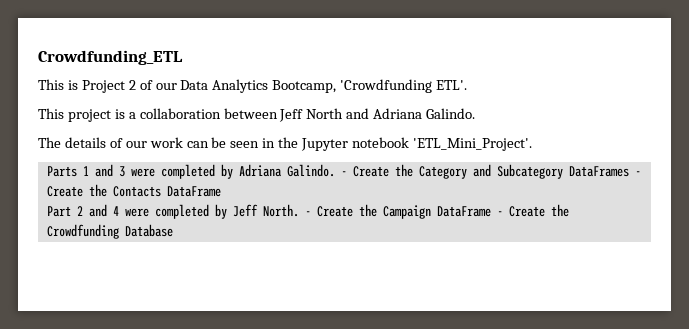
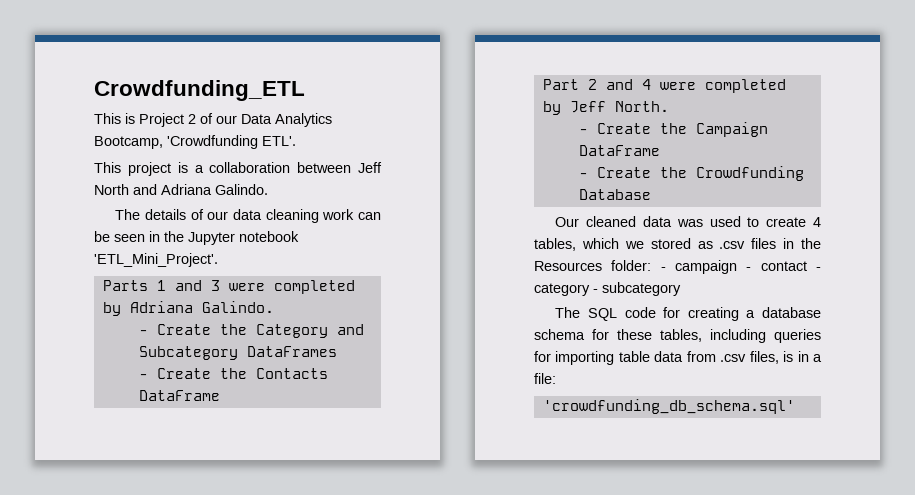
(147, 144) none -> [233,209,319,223] data cleaning
(335, 170) none -> (274, 307) //
(629, 171) none -> (337, 351) //
(299, 210) none -> (669, 106) //
(491, 211) none -> (660, 150) //
(173, 230) none -> [555,216,821,227] [534,238,821,251] [534,260,821,274] [534,282,681,296] [555,307,821,321] [534,329,821,343] [534,351,822,365] [534,373,556,384] [542,399,795,414] // Our cleaned data was used to create 4 tables, which we stored as .csv files in the Resources folder: - campaign - contact - category - subcategory // The SQL code for creating a database schema for these tables, including queries for importing table data from .csv files, is in a file: // 'crowdfunding_db_schema.sql'

